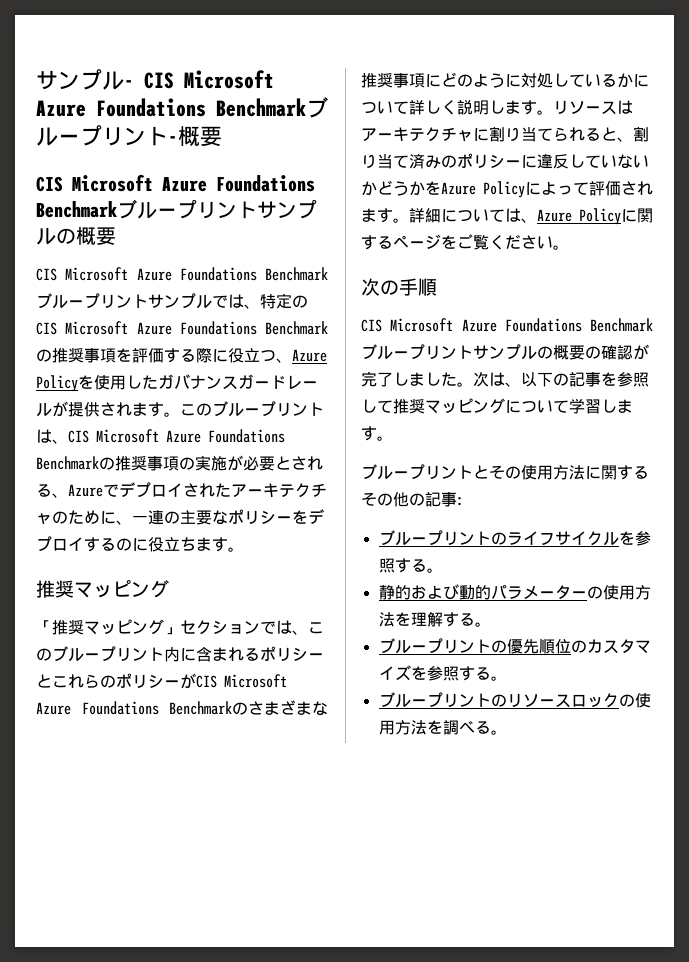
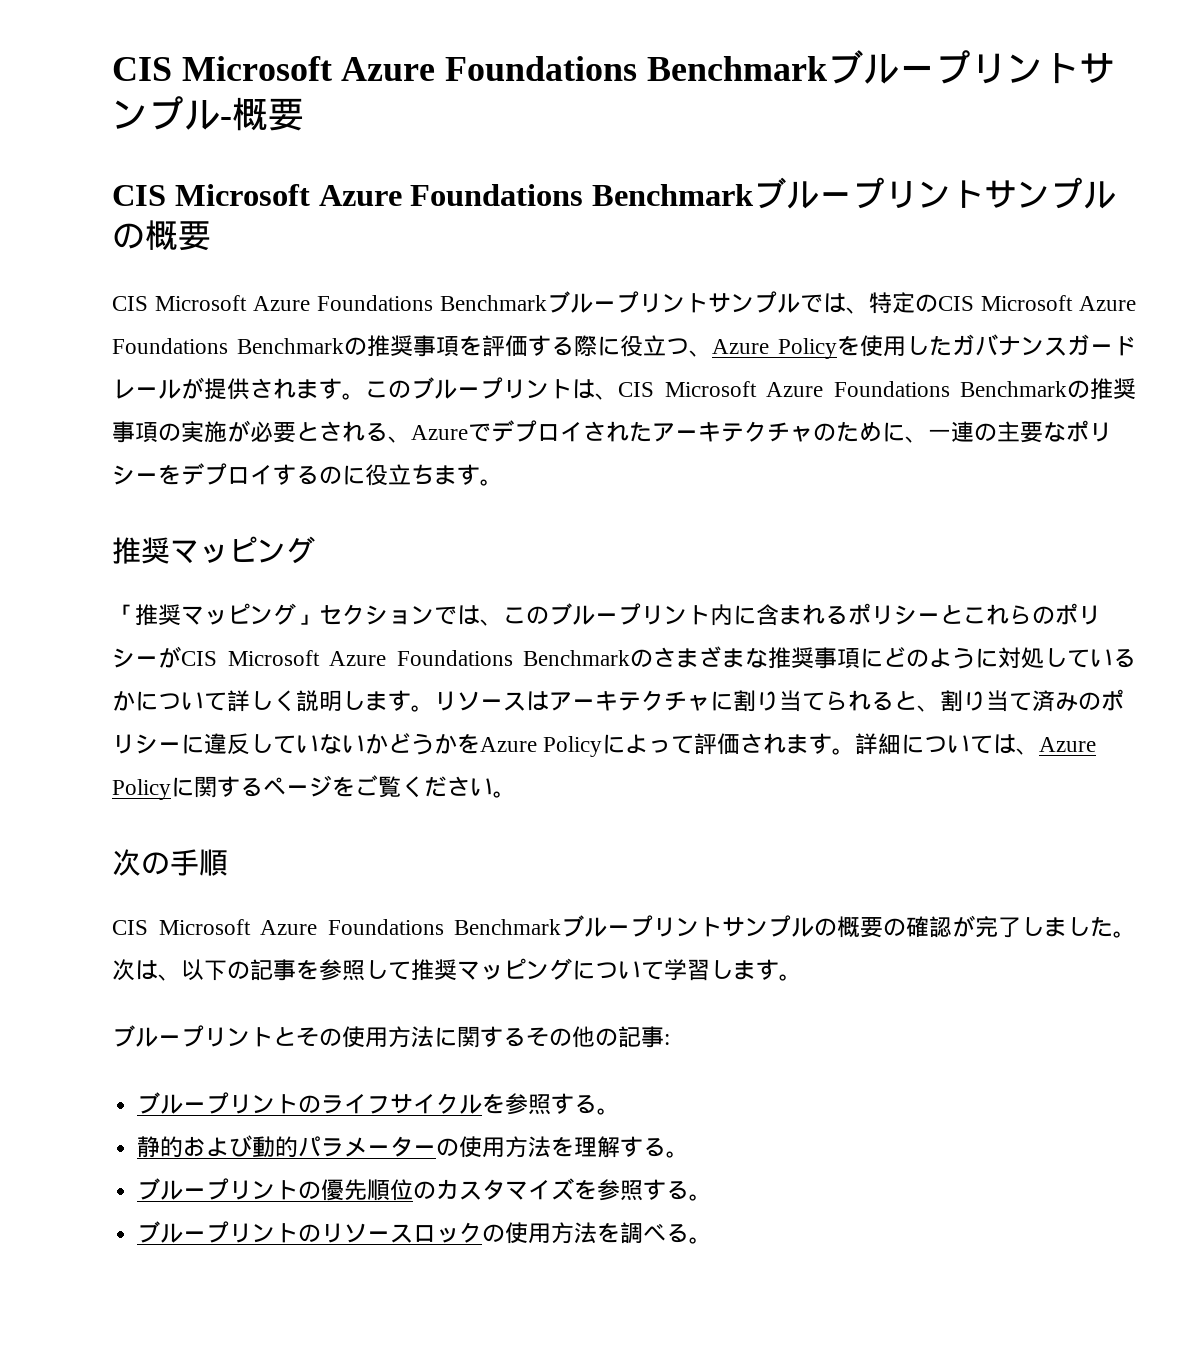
[36,69,274,90] [36,97,328,118] [36,125,168,146] サンプル- CIS Microsoft Azure Foundations Benchmarkブループリント -> [112,50,1115,84] [112,96,220,130] CIS Microsoft Azure Foundations Benchmarkブループリントサンプル

